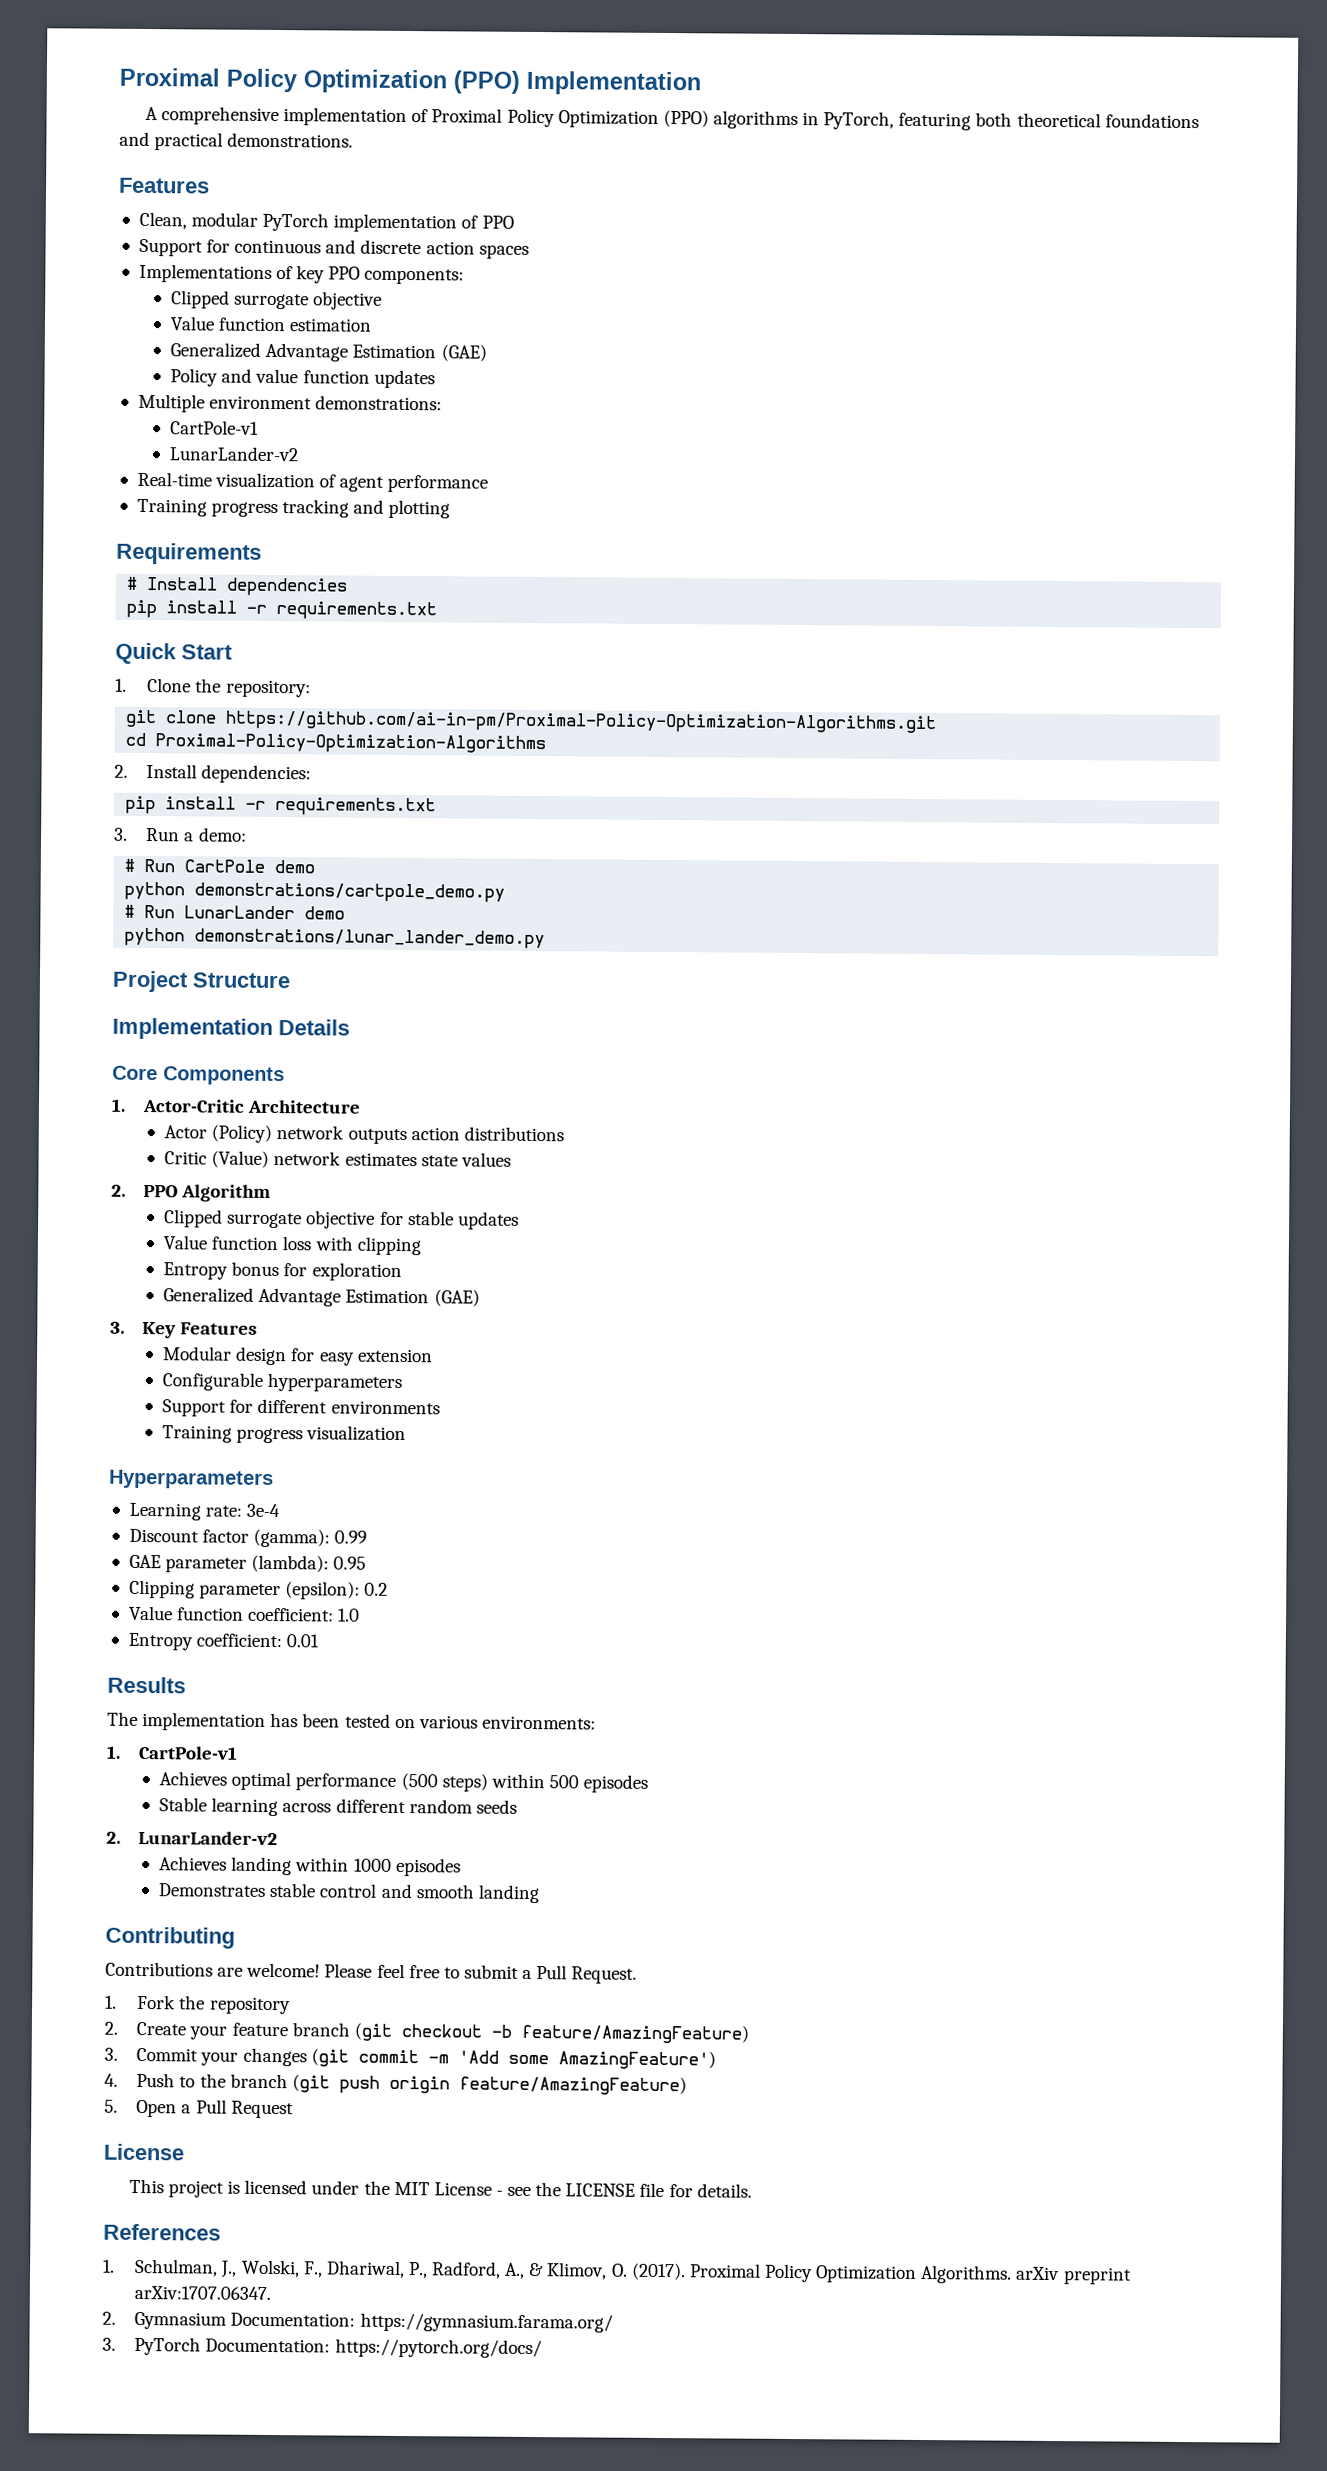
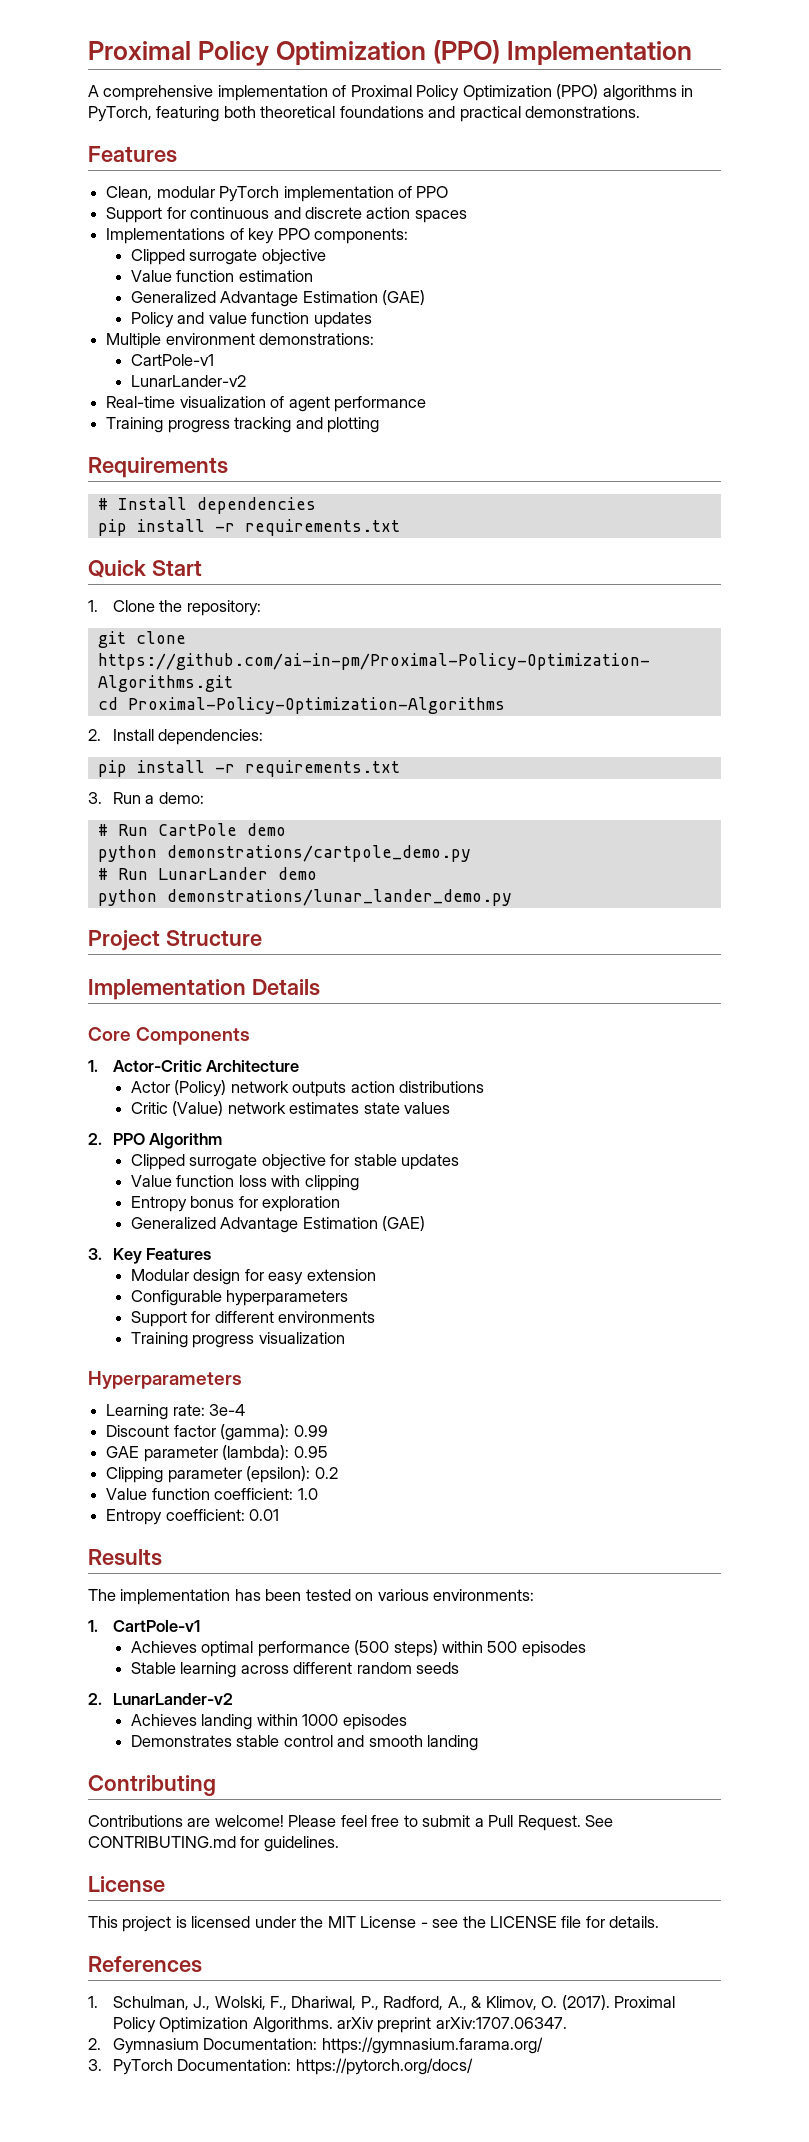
[105,1994,291,2015] [104,2021,749,2044] [104,2047,716,2070] [104,2072,687,2096] [104,2099,294,2119] // 1. Fork the repository // 2. Create your feature branch (git checkout -b feature/AmazingFeature) // 3. Commit your changes (git commit -m 'Add some AmazingFeature') // 4. Push to the branch (git push origin feature/AmazingFeature) // 5. Open a Pull Request -> [585,1815,614,1827] [88,1836,339,1852] See CONTRIBUTING.md for guidelines.

